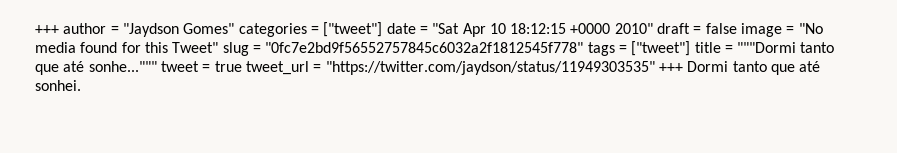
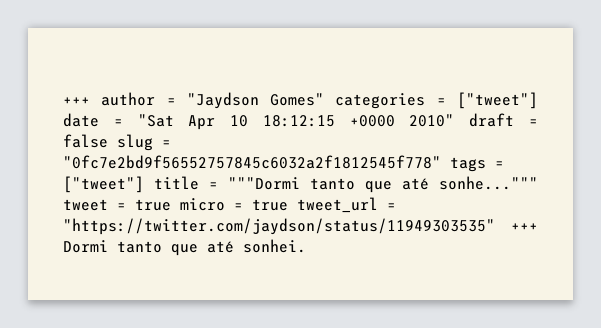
[741,23,823,37] [35,42,219,53] image = "No media found for this Tweet" -> (108, 141) none
(242, 66) none -> [180,198,288,211] micro = true

